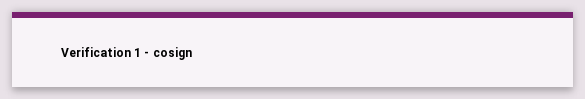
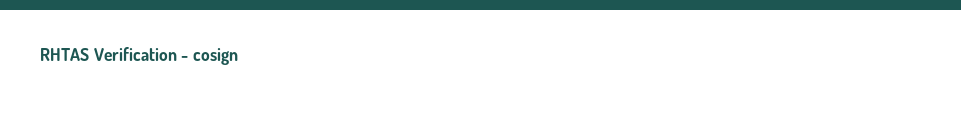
[61,47,142,57] Verification 1 -> [40,47,177,61] RHTAS Verification

